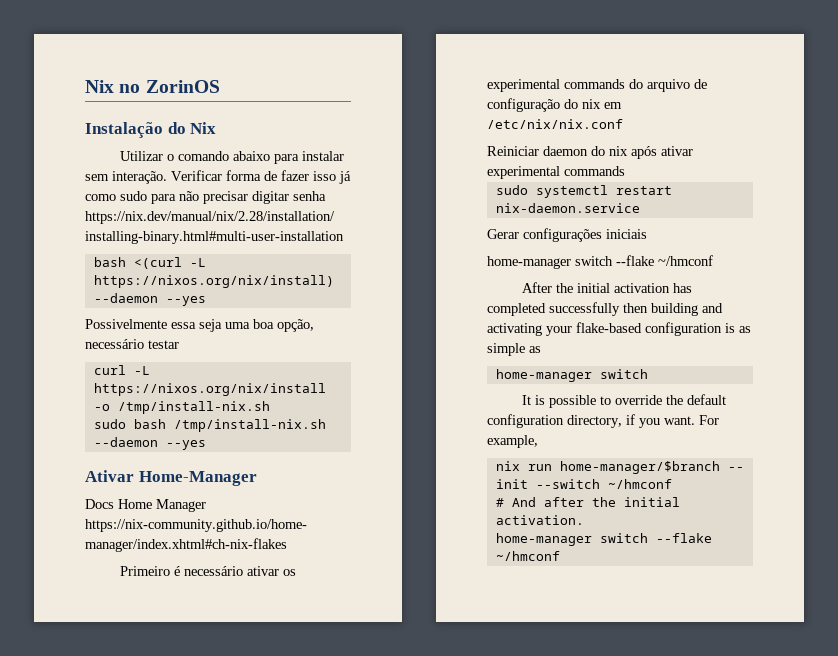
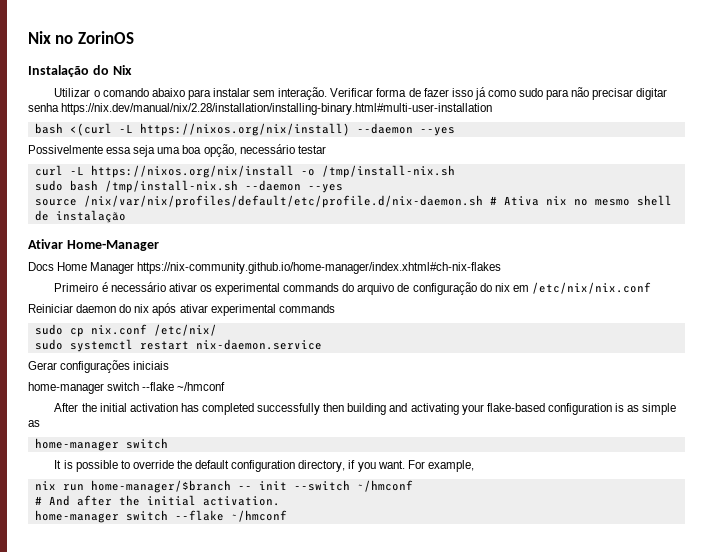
(206, 445) none -> [34,195,672,208] [34,210,126,223] // source /nix/var/nix/profiles/default/etc/profile.d/nix-daemon.sh # Ativa nix no mesmo shell de instalação
(625, 171) none -> [34,324,217,337] // sudo cp nix.conf /etc/nix/

